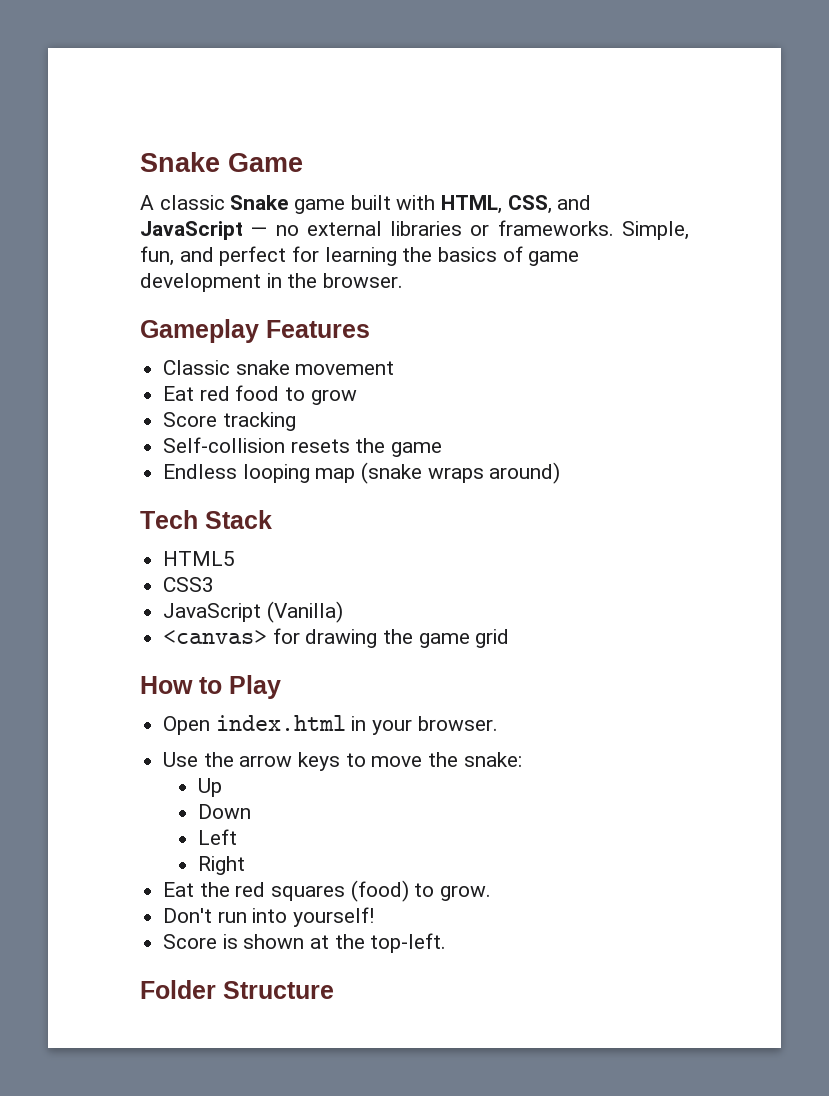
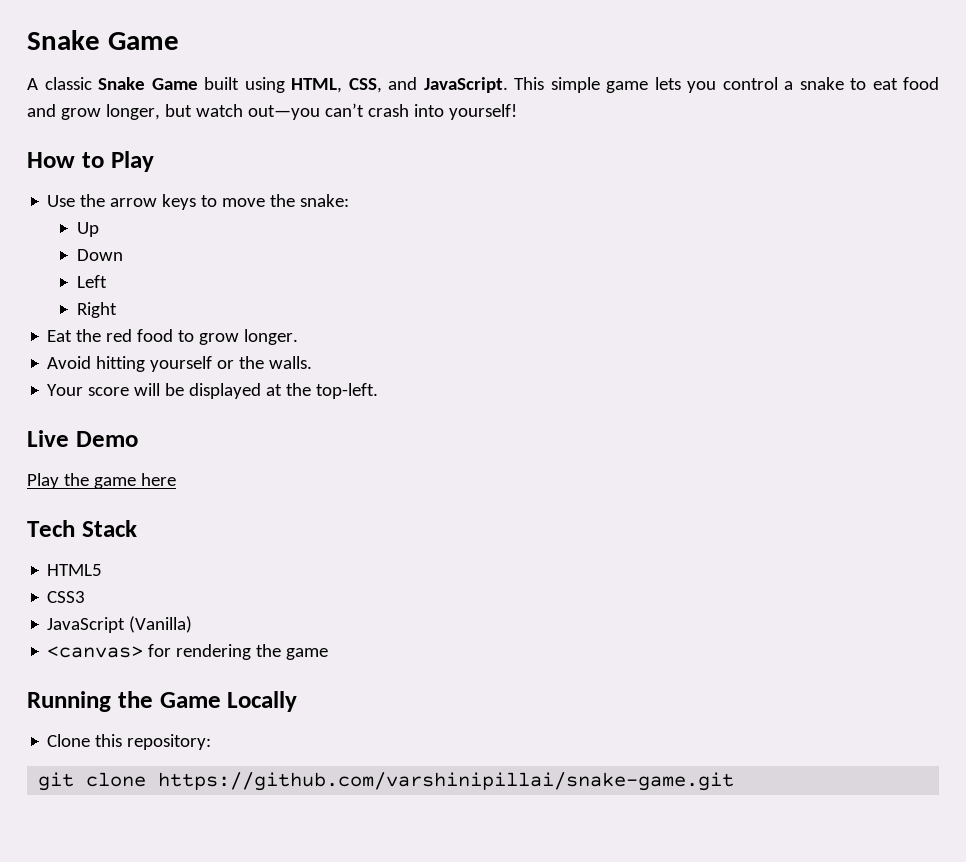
[294,195,592,214] [140,220,689,240] [140,246,580,266] [140,273,404,292] [140,319,370,343] [163,360,395,375] [163,385,357,405] [163,412,296,431] [163,437,443,457] [163,462,561,484] [140,510,272,529] [163,551,236,566] [163,577,215,592] [163,601,343,623] [163,628,510,648] [140,675,281,699] [163,715,498,735] game built with HTML, CSS, and JavaScript — no external libraries or frameworks. Simple, fun, and perfect for learning the basics of game development in the browser. // Gameplay Features // Classic snake movement // Eat red food to grow // Score tracking // Self-collision resets the game // Endless looping map (snake wraps around) // Tech Stack // HTML5 // CSS3 // JavaScript (Vanilla) // <canvas> for drawing the game grid // How to Play // Open index.html in your browser. -> [151,77,939,93] [27,103,517,120] [27,151,154,172] Game built using HTML, CSS, and JavaScript. This simple game lets you control a snake to eat food and grow longer, but watch out—you can’t crash into yourself! // How to Play
[271,880,492,902] [163,907,375,927] [163,933,447,953] [140,980,334,999] squares (food) to grow. // Don't run into yourself! // Score is shown at the top-left. // Folder Structure -> [137,329,299,345] [47,356,313,372] [47,383,379,399] [27,430,138,447] [27,473,176,489] [27,520,137,537] [47,564,103,576] [47,591,86,603] [47,616,193,633] [47,644,329,660] [27,691,298,712] [47,734,212,750] [38,772,735,791] food to grow longer. // Avoid hitting yourself or the walls. // Your score will be displayed at the top-left. // Live Demo // Play the game here // Tech Stack // HTML5 // CSS3 // JavaScript (Vanilla) // <canvas> for rendering the game // Running the Game Locally // Clone this repository: // git clone https://github.com/varshinipillai/snake-game.git

